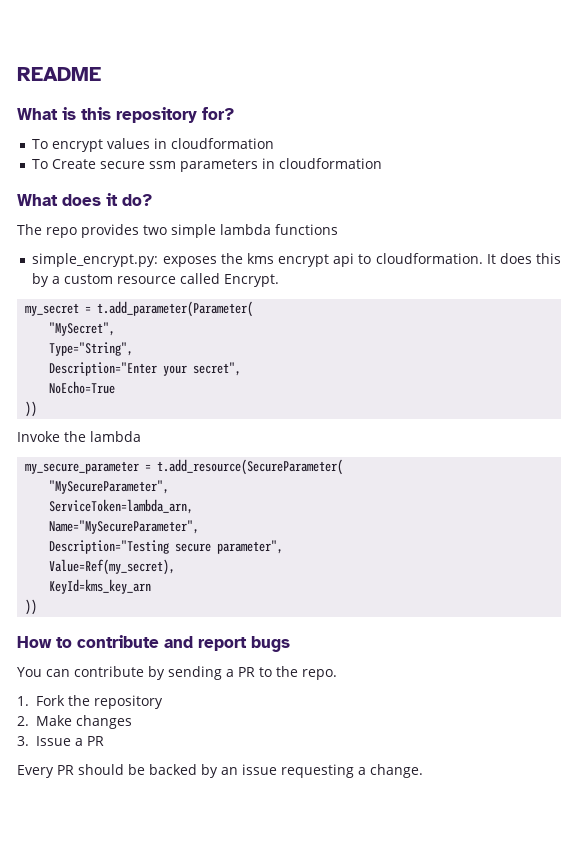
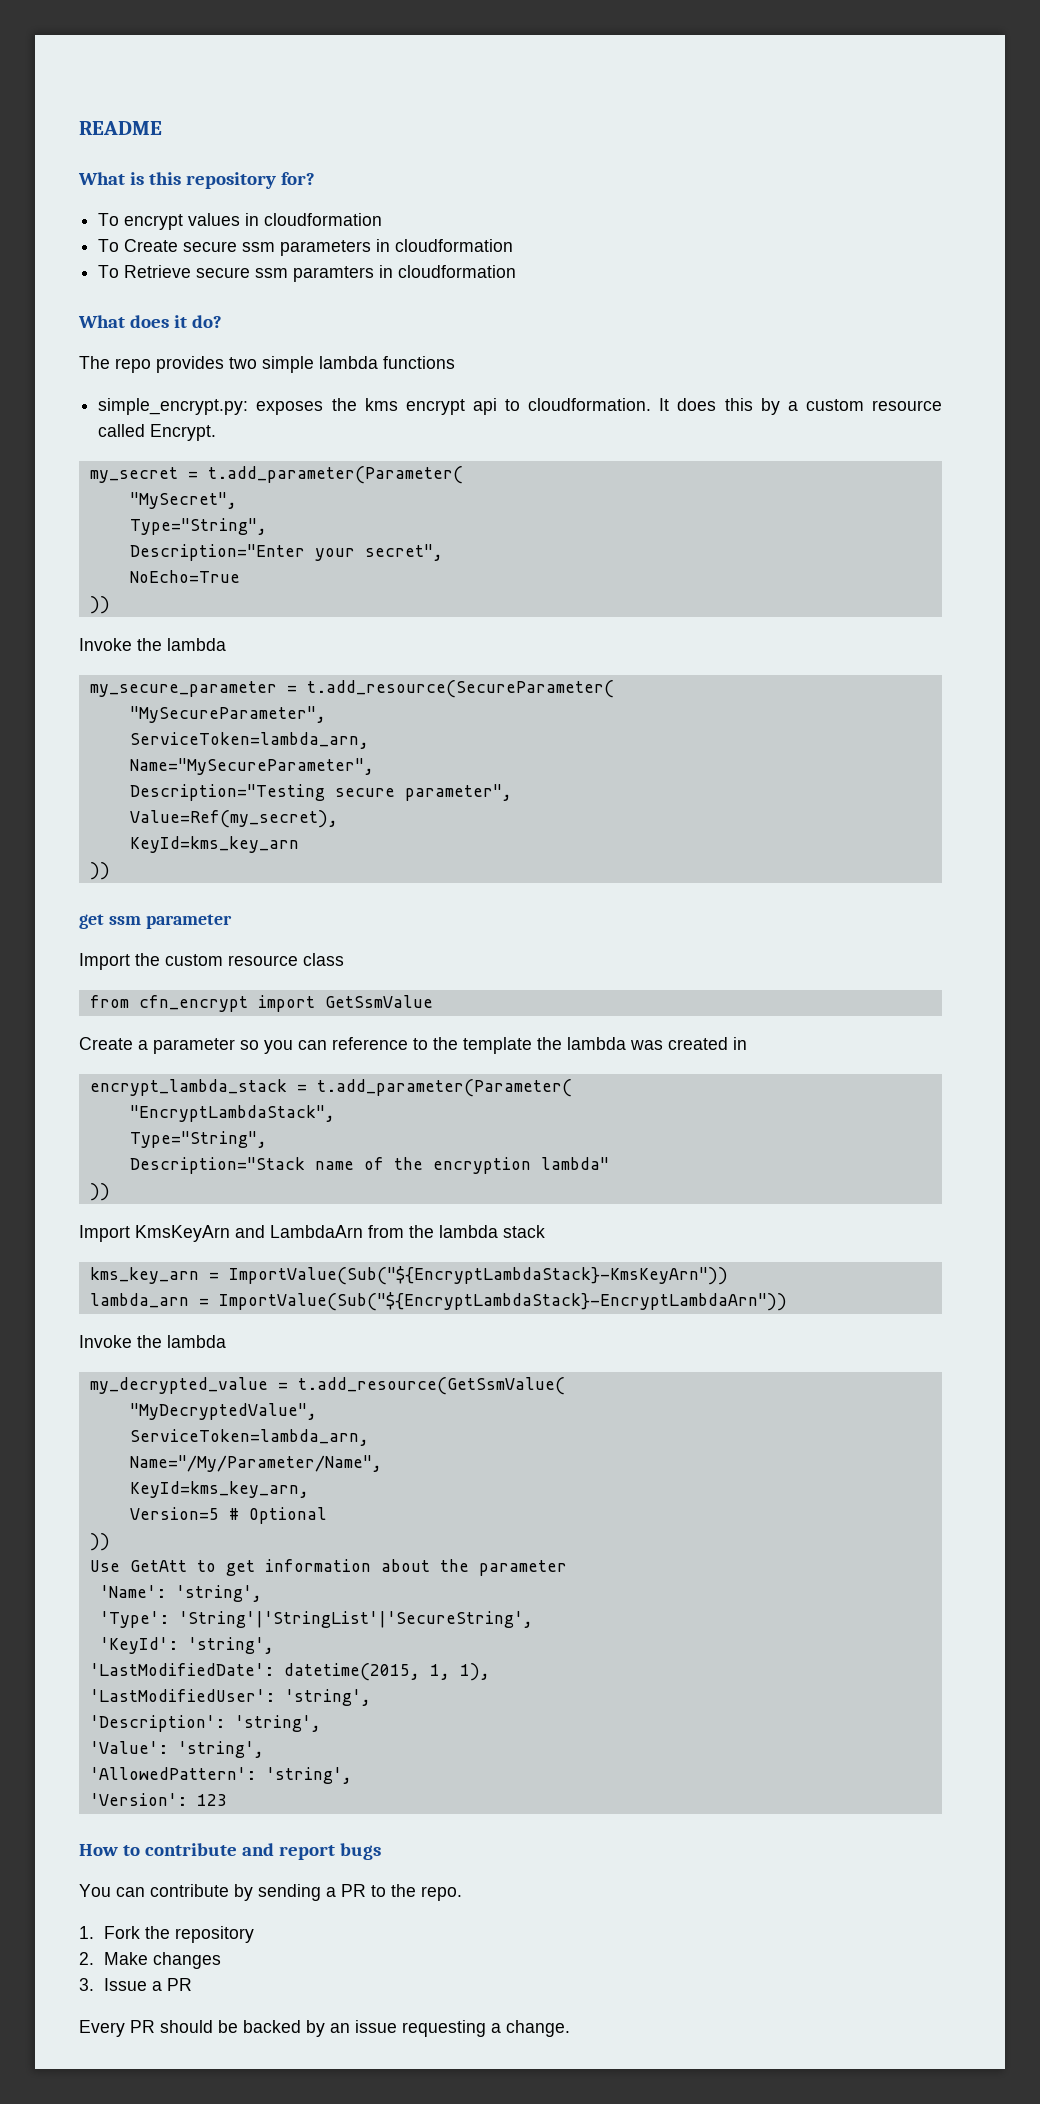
(383, 163) none -> [98,265,517,282] // To Retrieve secure ssm paramters in cloudformation
(38, 607) none -> [79,914,232,929] [79,953,344,970] [89,995,433,1012] [79,1037,747,1054] [89,1079,572,1097] [129,1105,335,1122] [129,1131,267,1148] [129,1157,609,1174] [89,1183,110,1201] [79,1225,545,1242] [89,1266,728,1285] [89,1292,787,1311] [79,1335,226,1348] [89,1377,565,1395] [129,1403,317,1420] [129,1429,369,1446] [129,1455,382,1472] [129,1481,309,1498] [129,1507,327,1524] [89,1533,110,1551] [89,1559,567,1576] [99,1585,262,1602] [99,1611,533,1628] [99,1637,274,1654] [89,1663,490,1681] [89,1689,371,1706] [89,1715,321,1732] [89,1741,264,1758] [89,1767,352,1784] [89,1793,227,1806] // get ssm parameter // Import the custom resource class // from cfn_encrypt import GetSsmValue // Create a parameter so you can reference to the template the lambda was created in // encrypt_lambda_stack = t.add_parameter(Parameter( // "EncryptLambdaStack", // Type="String", // Description="Stack name of the encryption lambda" // )) // Import KmsKeyArn and LambdaArn from the lambda stack // kms_key_arn = ImportValue(Sub("${EncryptLambdaStack}-KmsKeyArn")) // lambda_arn = ImportValue(Sub("${EncryptLambdaStack}-EncryptLambdaArn")) // Invoke the lambda // my_decrypted_value = t.add_resource(GetSsmValue( // "MyDecryptedValue", // ServiceToken=lambda_arn, // Name="/My/Parameter/Name", // KeyId=kms_key_arn, // Version=5 # Optional // )) // Use GetAtt to get information about the parameter // 'Name': 'string', // 'Type': 'String'|'StringList'|'SecureString', // 'KeyId': 'string', // 'LastModifiedDate': datetime(2015, 1, 1), // 'LastModifiedUser': 'string', // 'Description': 'string', // 'Value': 'string', // 'AllowedPattern': 'string', // 'Version': 123

